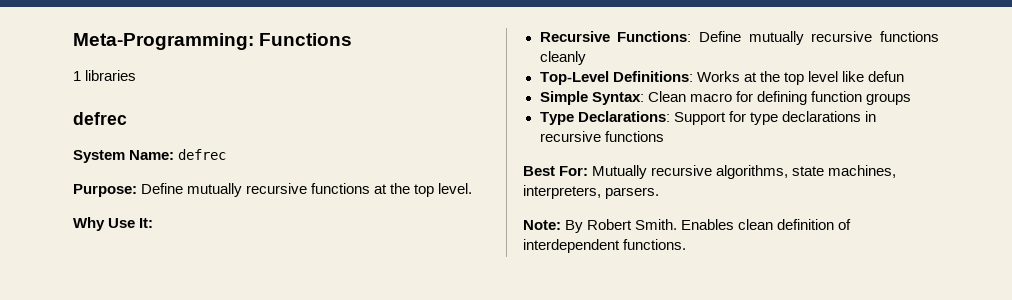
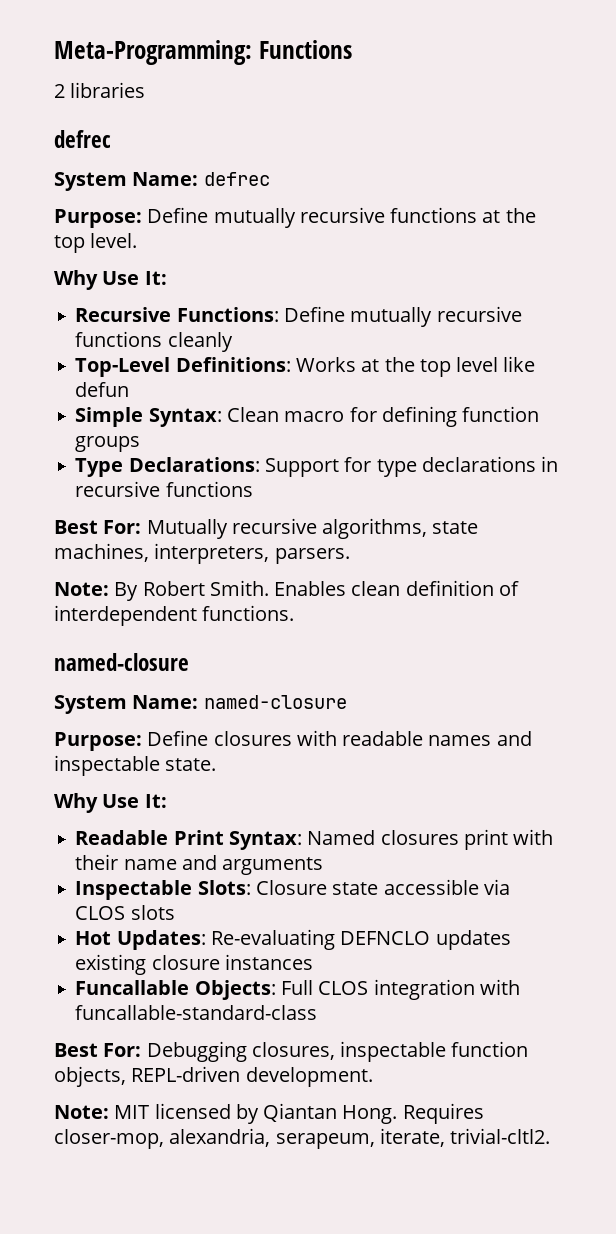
[73,71,81,81] 1 -> [54,84,65,98] 2
(687, 244) none -> [54,653,189,671] [54,695,347,714] [54,730,532,751] [54,755,217,776] [54,793,167,813] [75,829,554,850] [75,854,324,875] [75,879,510,900] [75,905,175,920] [75,929,511,950] [75,954,313,975] [75,979,520,1000] [75,1005,318,1020] [54,1041,529,1062] [54,1066,373,1087] [54,1103,484,1124] [54,1128,551,1149] // named-closure // System Name: named-closure // Purpose: Define closures with readable names and inspectable state. // Why Use It: // Readable Print Syntax: Named closures print with their name and arguments // Inspectable Slots: Closure state accessible via CLOS slots // Hot Updates: Re-evaluating DEFNCLO updates existing closure instances // Funcallable Objects: Full CLOS integration with funcallable-standard-class // Best For: Debugging closures, inspectable function objects, REPL-driven development. // Note: MIT licensed by Qiantan Hong. Requires closer-mop, alexandria, serapeum, iterate, trivial-cltl2.

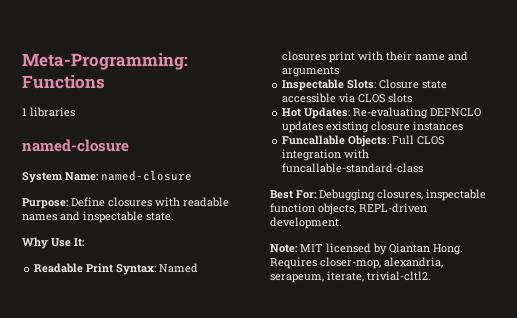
[54,84,65,98] 2 -> [22,108,27,116] 1
[54,130,111,148] [54,172,270,191] [54,207,536,228] [54,233,138,253] [54,270,167,290] [75,306,522,327] [75,331,233,352] [75,356,536,377] [75,382,130,397] [75,406,540,427] [75,436,141,452] [75,456,559,477] [75,481,253,497] [54,518,479,539] [54,543,350,564] [54,580,519,601] [54,605,295,626] // defrec // System Name: defrec // Purpose: Define mutually recursive functions at the top level. // Why Use It: // Recursive Functions: Define mutually recursive functions cleanly // Top-Level Definitions: Works at the top level like defun // Simple Syntax: Clean macro for defining function groups // Type Declarations: Support for type declarations in recursive functions // Best For: Mutually recursive algorithms, state machines, interpreters, parsers. // Note: By Robert Smith. Enables clean definition of interdependent functions. -> (75, 112) none

